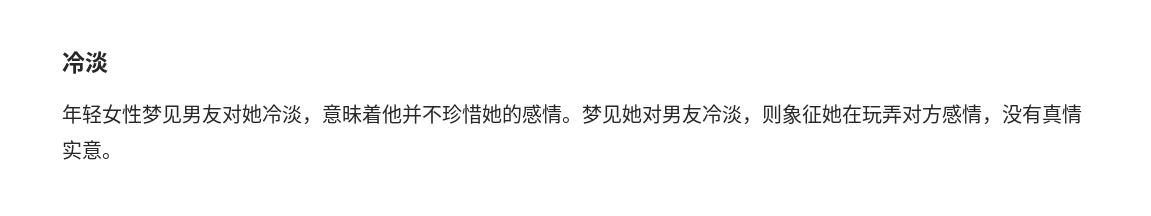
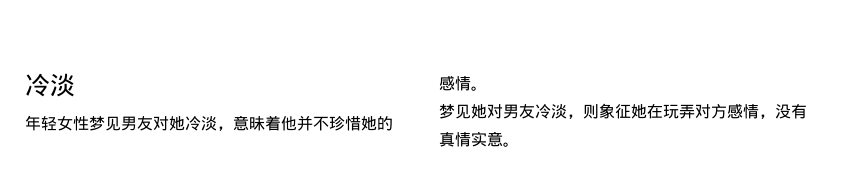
(582, 120) none -> (487, 88) //

